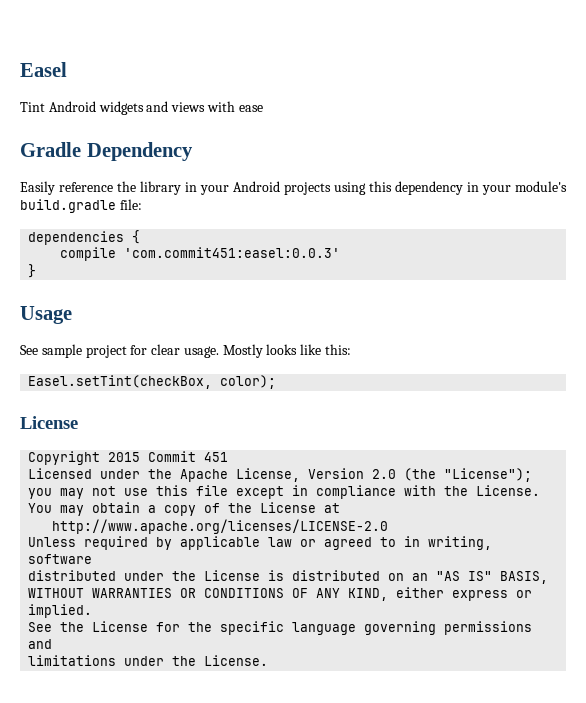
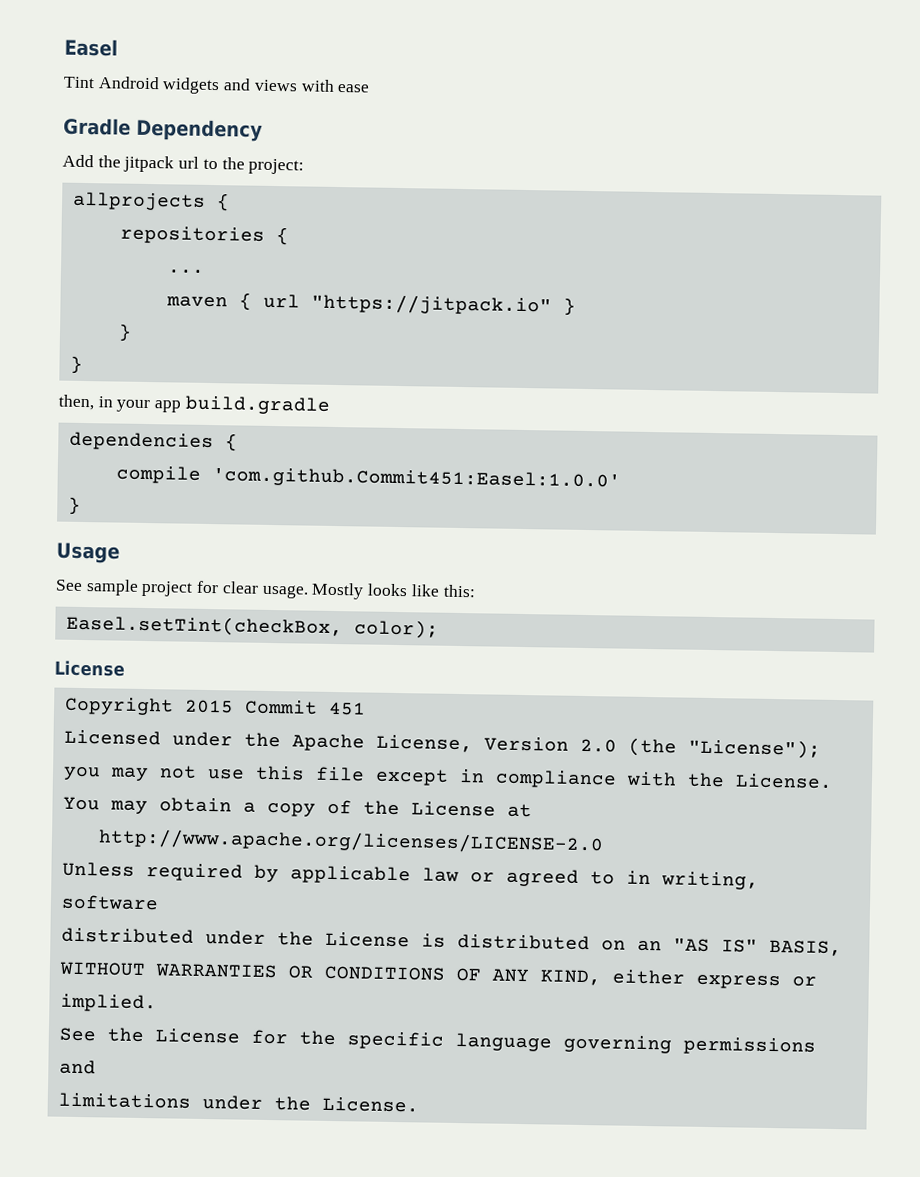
[20,181,567,195] Easily reference the library in your Android projects using this dependency in your module's -> [62,154,305,175] [71,191,230,212] [119,225,289,246] [166,269,205,274] [165,292,576,316] [117,323,132,342] [69,355,83,374] [58,394,182,413] Add the jitpack url to the project: // allprojects { // repositories { // ... // maven { url "https://jitpack.io" } // } // } // then, in your app
[119,199,142,210] file: -> (331, 405) none
[124,247,341,258] 'com.commit451:easel:0.0.3' -> [211,467,621,491] 'com.github.Commit451:Easel:1.0.0'

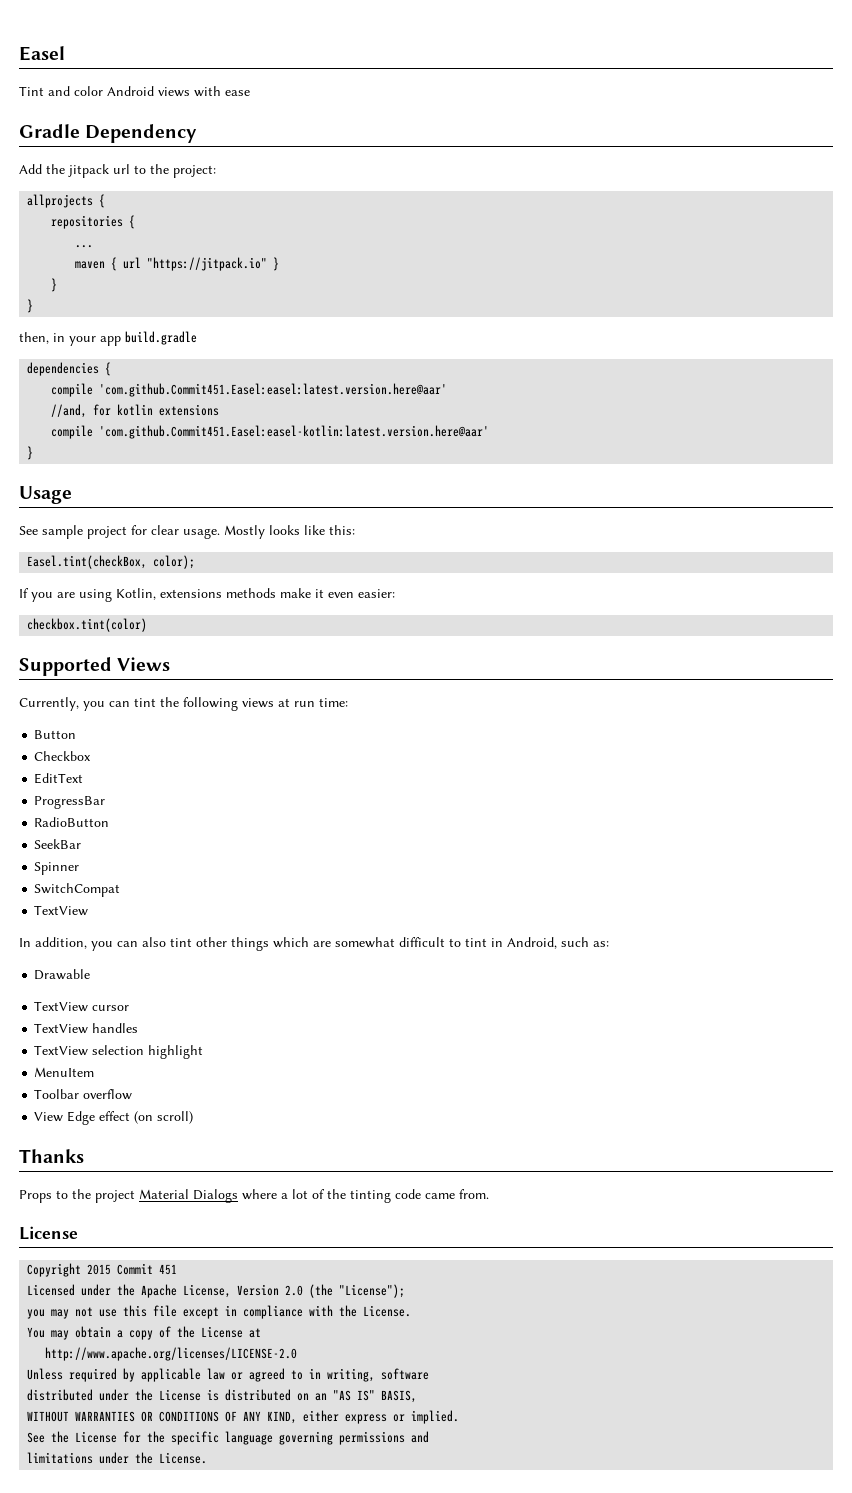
[97,76,252,95] Android widgets and -> [48,86,154,96] and color Android
[211,467,621,491] 'com.github.Commit451:Easel:1.0.0' -> [99,383,448,397] [51,404,220,418] [51,425,490,439] 'com.github.Commit451.Easel:easel:latest.version.here@aar' // //and, for kotlin extensions // compile 'com.github.Commit451.Easel:easel-kotlin:latest.version.here@aar'
[65,614,343,638] Easel.setTint(checkBox, -> [27,555,148,569] Easel.tint(checkBox,
(439, 629) none -> [19,588,395,602] [27,618,148,632] [19,657,171,676] [19,697,348,711] [34,730,77,739] [34,751,92,761] [34,773,84,784] [34,796,106,809] [34,817,110,827] [34,839,82,849] [34,862,80,875] [34,883,121,897] [34,905,89,916] [19,937,609,951] [34,969,91,980] [34,1001,130,1012] [34,1023,139,1034] [34,1045,204,1059] [34,1067,95,1077] [34,1089,133,1100] [34,1111,194,1125] [19,1149,84,1163] [19,1189,489,1203] // If you are using Kotlin, extensions methods make it even easier: // checkbox.tint(color) // Supported Views // Currently, you can tint the following views at run time: // Button // Checkbox // EditText // ProgressBar // RadioButton // SeekBar // Spinner // SwitchCompat // TextView // In addition, you can also tint other things which are somewhat difficult to tint in Android, such as: // Drawable // TextView cursor // TextView handles // TextView selection highlight // MenuItem // Toolbar overflow // View Edge effect (on scroll) // Thanks // Props to the project Material Dialogs where a lot of the tinting code came from.

